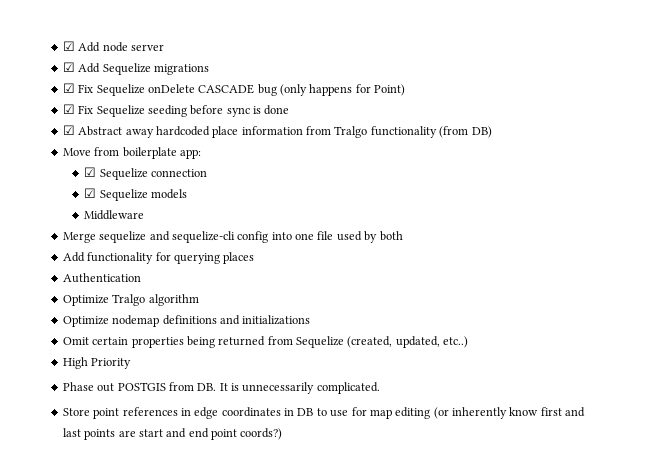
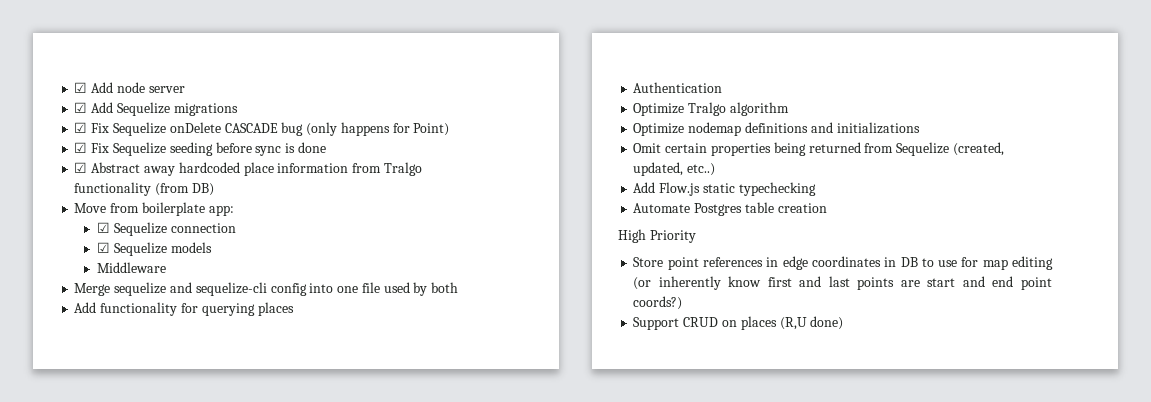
[62,357,132,369] [62,382,380,394] High Priority // Phase out POSTGIS from DB. It is unnecessarily complicated. -> [633,182,816,196] [633,202,827,216] [618,229,696,243] Add Flow.js static typechecking // Automate Postgres table creation // High Priority
(283, 434) none -> [633,316,844,330] // Support CRUD on places (R,U done)

